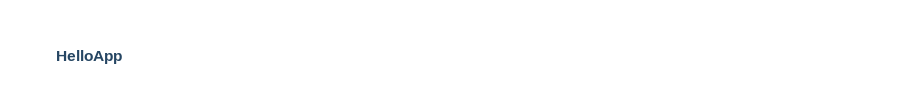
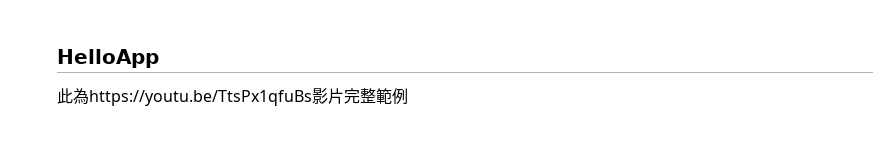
(122, 57) none -> [57,88,408,106] // 此為https://youtu.be/TtsPx1qfuBs影片完整範例

